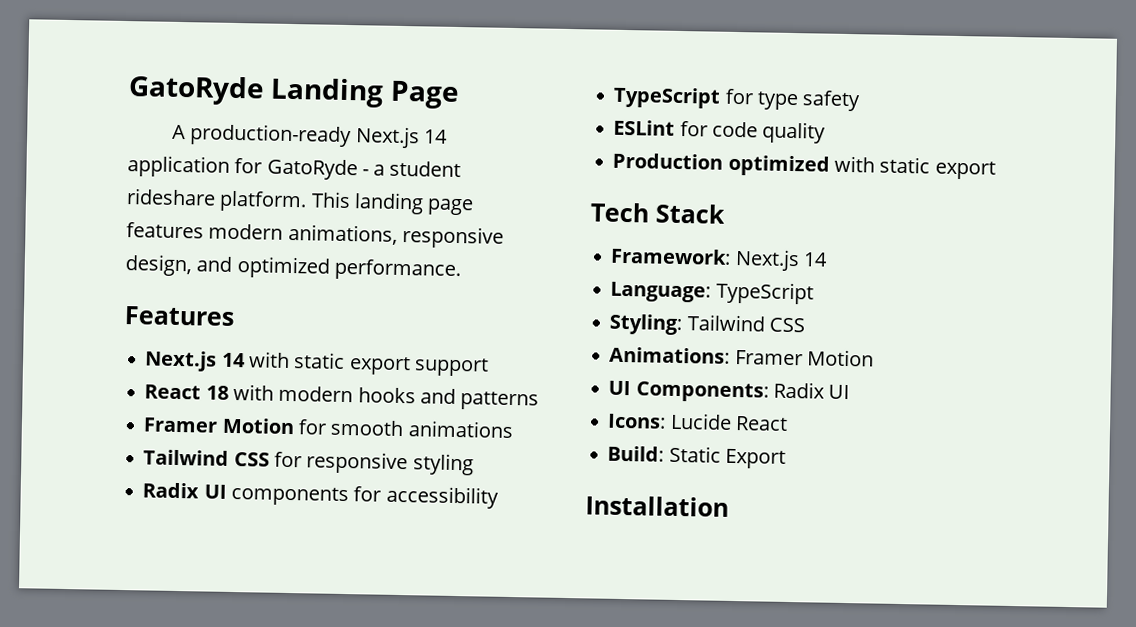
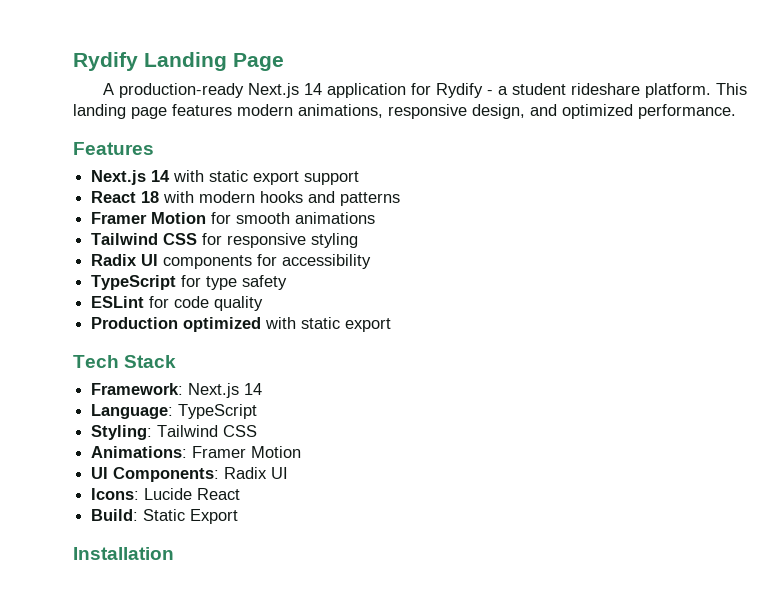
[128,75,265,106] GatoRyde -> [73,52,138,71] Rydify
[266,158,358,181] GatoRyde -> [435,83,483,98] Rydify

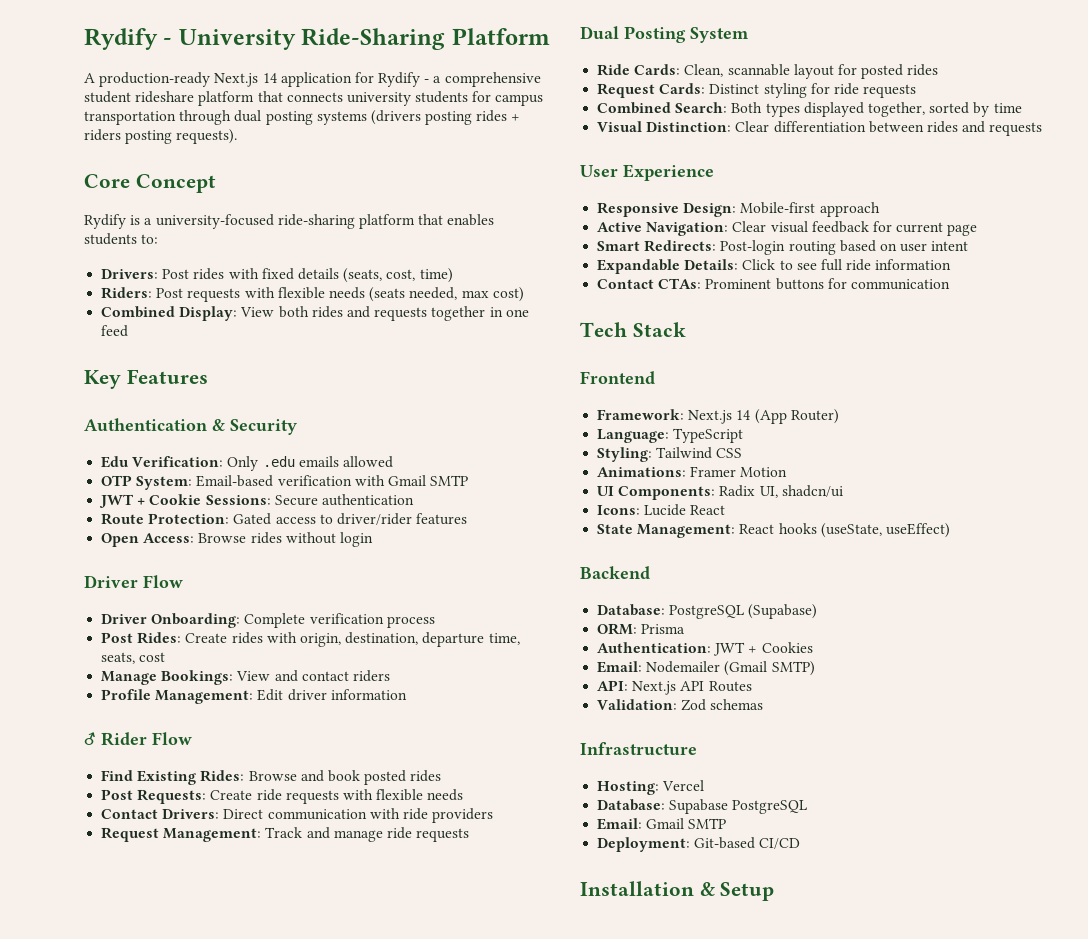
[73,52,284,71] Rydify Landing Page -> [84,28,550,50] Rydify - University Ride-Sharing Platform
(508, 90) none -> [444,72,541,87] comprehensive
[644,83,747,98] [73,104,736,119] [73,142,154,155] [91,170,360,185] [91,191,401,206] [91,212,376,224] [91,233,359,248] [91,254,372,269] [91,275,288,290] [91,296,264,311] [91,317,392,332] platform. This landing page features modern animations, responsive design, and optimized performance. // Features // Next.js 14 with static export support // React 18 with modern hooks and patterns // Framer Motion for smooth animations // Tailwind CSS for responsive styling // Radix UI components for accessibility // TypeScript for type safety // ESLint for code quality // Production optimized with static export -> [198,91,544,106] [84,110,521,125] [84,129,238,144] [84,174,216,193] [84,214,495,229] [84,233,159,245] [101,268,453,283] [101,287,524,302] [101,306,529,321] [101,325,129,337] [84,369,208,389] [84,418,297,435] [101,456,393,471] [101,475,469,490] [99,494,414,508] [101,513,468,525] [101,532,373,547] [84,575,183,588] [101,613,435,628] [101,632,520,647] [101,652,166,664] [101,670,390,685] [101,689,407,704] [84,732,192,746] [101,770,442,785] [101,789,464,804] [101,808,494,823] [101,827,470,842] [580,26,749,43] [597,64,939,79] [597,83,917,98] [597,102,1022,117] [597,121,1043,136] [580,164,714,181] [597,202,880,217] [597,221,978,236] [597,240,969,255] [597,259,952,274] [597,278,950,290] platform that connects university students for campus transportation through dual posting systems (drivers posting rides + riders posting requests). // Core Concept // Rydify is a university-focused ride-sharing platform that enables students to: // Drivers: Post rides with fixed details (seats, cost, time) // Riders: Post requests with flexible needs (seats needed, max cost) // Combined Display: View both rides and requests together in one feed // Key Features // Authentication & Security // Edu Verification: Only .edu emails allowed // OTP System: Email-based verification with Gmail SMTP // JWT + Cookie Sessions: Secure authentication // Route Protection: Gated access to driver/rider features // Open Access: Browse rides without login // Driver Flow // Driver Onboarding: Complete verification process // Post Rides: Create rides with origin, destination, departure time, seats, cost // Manage Bookings: View and contact riders // Profile Management: Edit driver information // ♂ Rider Flow // Find Existing Rides: Browse and book posted rides // Post Requests: Create ride requests with flexible needs // Contact Drivers: Direct communication with ride providers // Request Management: Track and manage ride requests // Dual Posting System // Ride Cards: Clean, scannable layout for posted rides // Request Cards: Distinct styling for ride requests // Combined Search: Both types displayed together, sorted by time // Visual Distinction: Clear differentiation between rides and requests // User Experience // Responsive Design: Mobile-first approach // Active Navigation: Clear visual feedback for current page // Smart Redirects: Post-login routing based on user intent // Expandable Details: Click to see full ride information // Contact CTAs: Prominent buttons for communication
(177, 361) none -> [580,371,655,384] // Frontend
(263, 389) none -> [754,409,839,424] (App Router)
[271,467,289,479] UI -> [759,485,843,498] UI, shadcn/ui
[91,509,239,524] Build: Static Export -> [597,523,950,538] [580,566,650,579] [597,604,818,619] [597,623,686,635] [597,642,813,656] [597,661,815,676] [597,680,752,695] [597,699,764,711] [580,742,697,755] [597,780,705,795] [597,799,808,814] [597,818,727,830] [597,837,801,852] State Management: React hooks (useState, useEffect) // Backend // Database: PostgreSQL (Supabase) // ORM: Prisma // Authentication: JWT + Cookies // Email: Nodemailer (Gmail SMTP) // API: Next.js API Routes // Validation: Zod schemas // Infrastructure // Hosting: Vercel // Database: Supabase PostgreSQL // Email: Gmail SMTP // Deployment: Git-based CI/CD
(174, 553) none -> [699,882,775,901] & Setup

